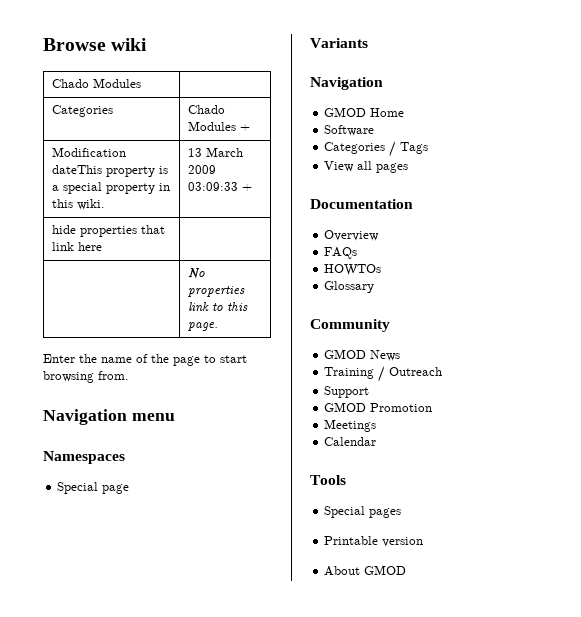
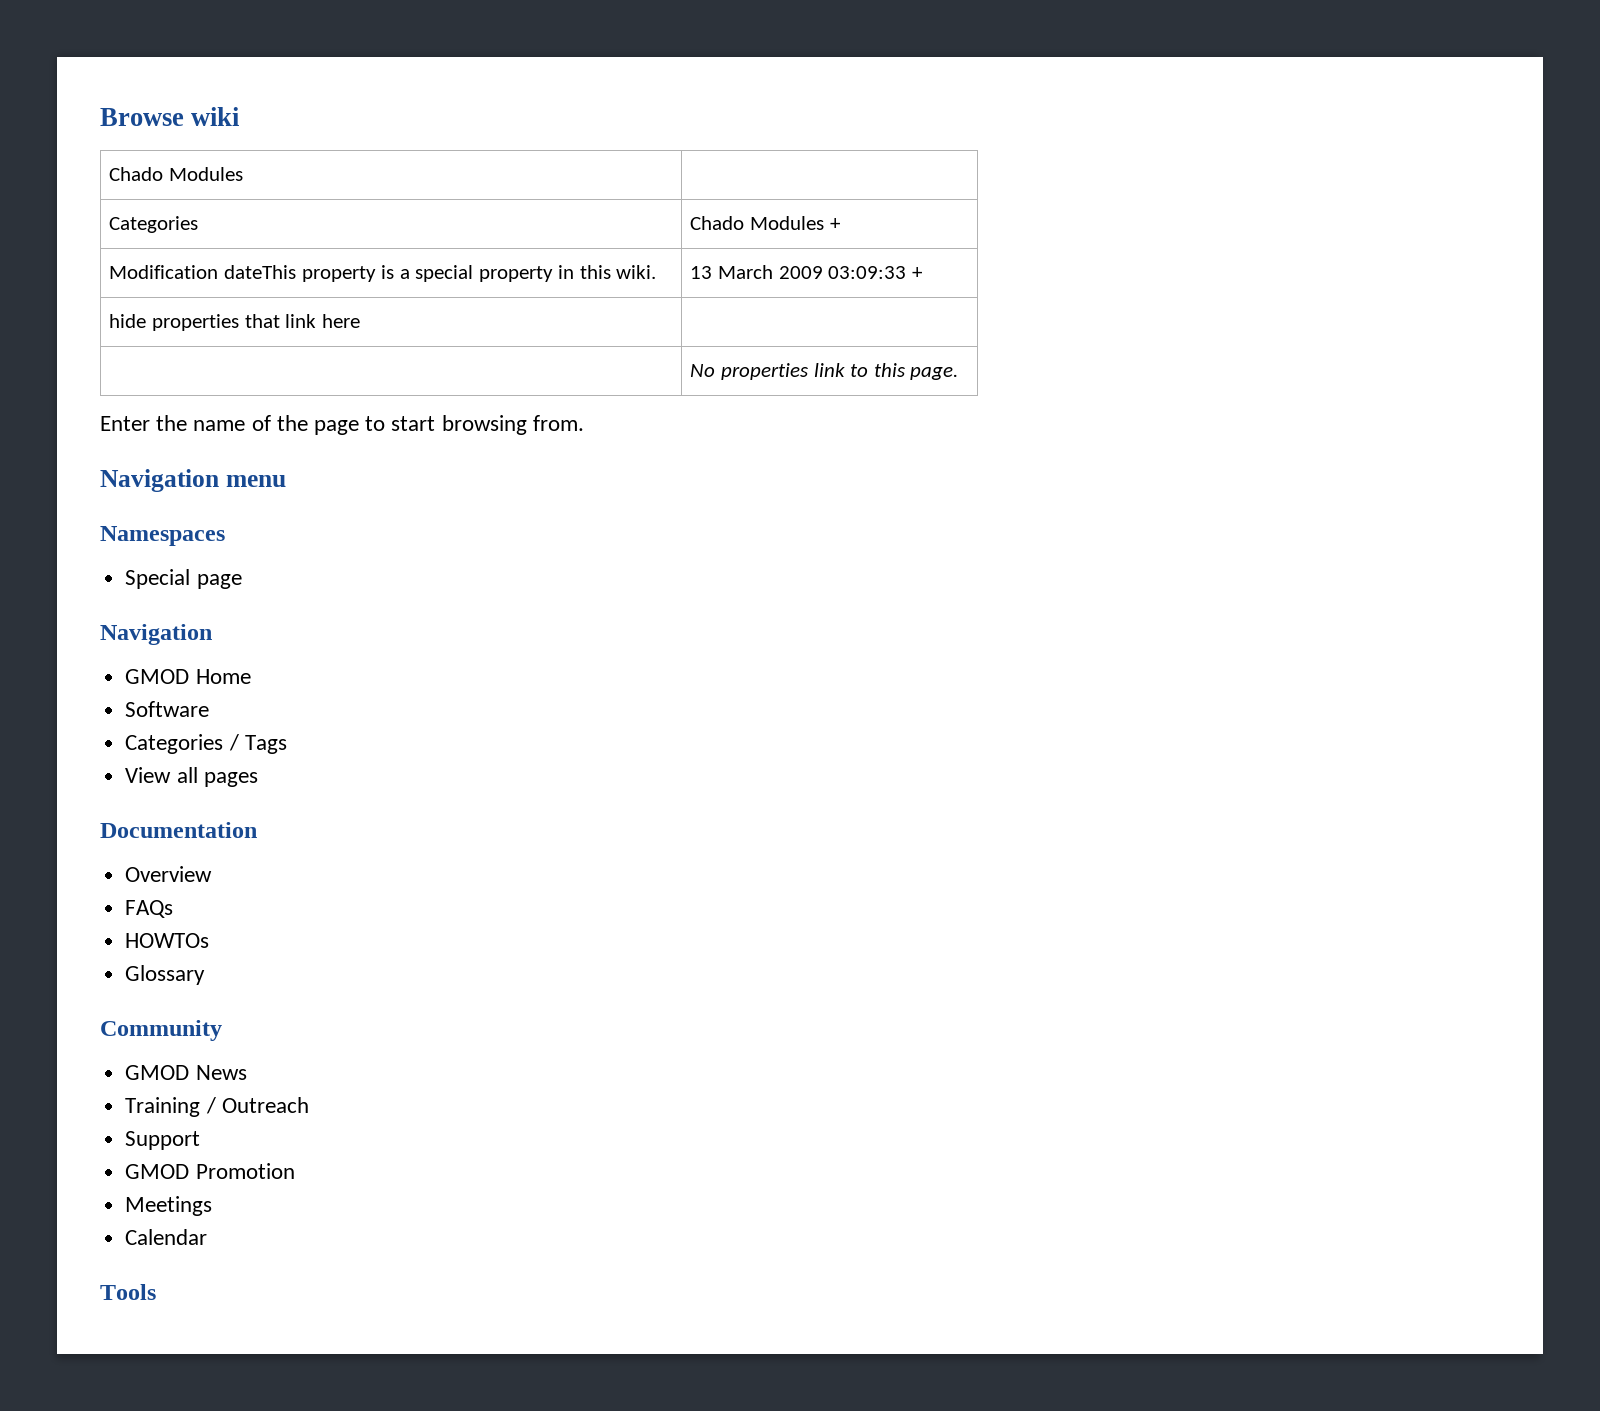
[310,38,368,48] // Variants -> (242, 581) none
[324,506,402,518] [324,536,424,547] [324,565,407,576] // Special pages // Printable version // About GMOD -> (156, 1292) none

